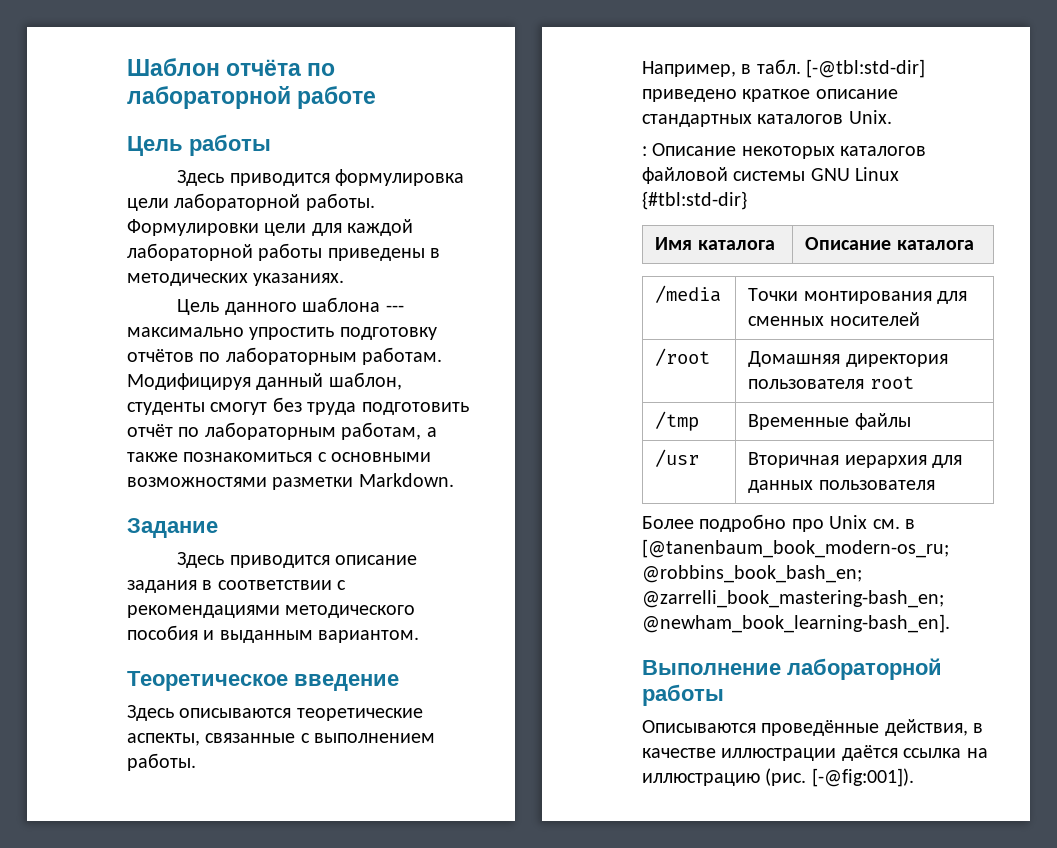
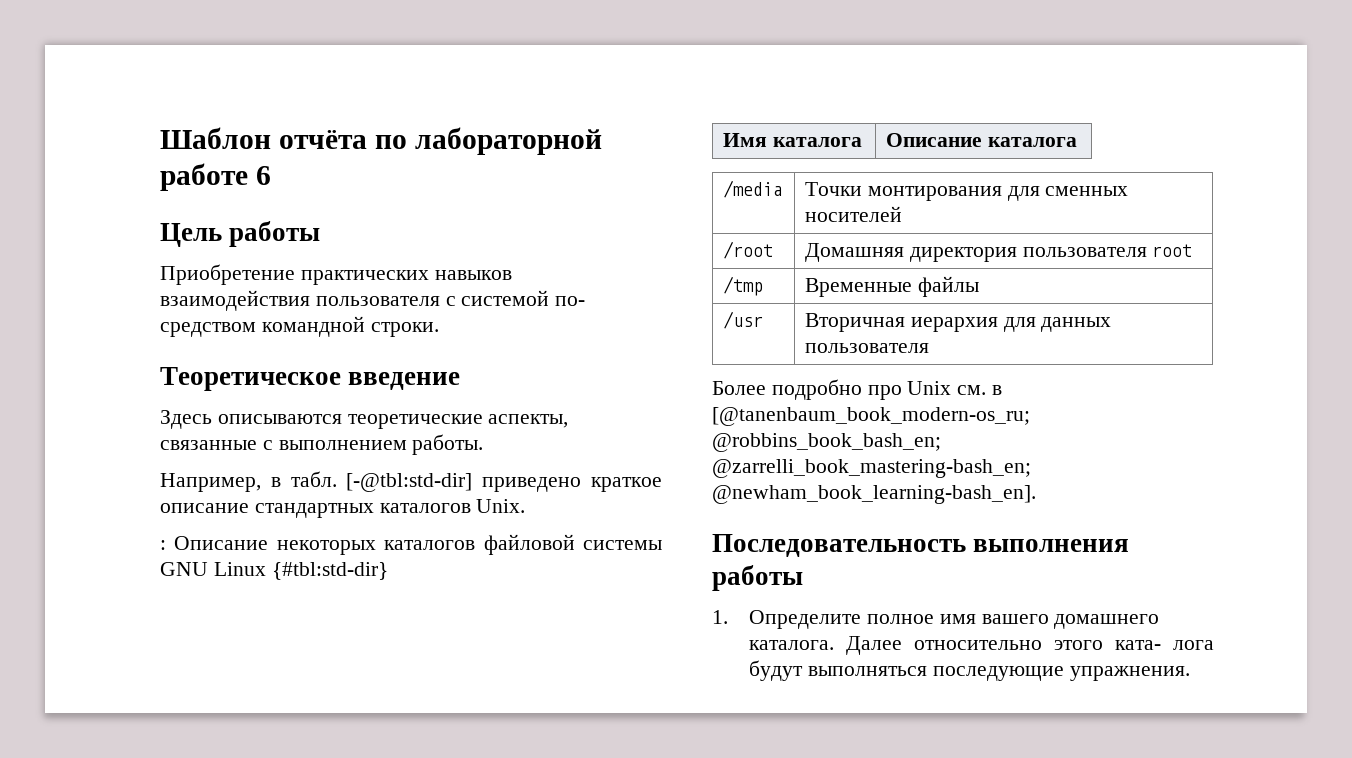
(377, 97) none -> [255,166,271,185] 6
[177,169,465,186] [127,193,375,211] [127,219,414,236] [127,243,441,261] [127,273,345,286] [177,297,404,315] [127,327,437,340] [127,347,443,365] [127,372,402,390] [127,397,469,415] [127,422,437,440] [127,452,432,462] [127,473,454,490] [127,518,218,538] [177,552,418,568] [127,580,347,593] [127,605,416,618] [127,625,420,643] Здесь приводится формулировка цели лабораторной работы. Формулировки цели для каждой лабораторной работы приведены в методических указаниях. // Цель данного шаблона --- максимально упростить подготовку отчётов по лабораторным работам. Модифицируя данный шаблон, студенты смогут без труда подготовить отчёт по лабораторным работам, а также познакомиться с основными возможностями разметки Markdown. // Задание // Здесь приводится описание задания в соответствии с рекомендациями методического пособия и выданным вариантом. -> [160,264,512,285] [160,290,586,311] [160,316,439,337] Приобретение практических навыков взаимодействия пользователя с системой по- средством командной строки.
[642,658,942,680] [642,684,724,706] [642,719,984,736] [642,745,988,761] [642,768,914,787] Выполнение лабораторной работы // Описываются проведённые действия, в качестве иллюстрации даётся ссылка на иллюстрацию (рис. [-@fig:001]). -> [712,534,1130,557] [712,565,803,591] [712,610,1160,629] [749,636,1214,655] [749,660,1190,681] Последовательность выполнения работы // 1. Определите полное имя вашего домашнего каталога. Далее относительно этого ката- лога будут выполняться последующие упражнения.

